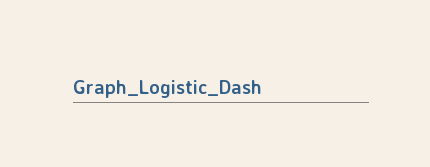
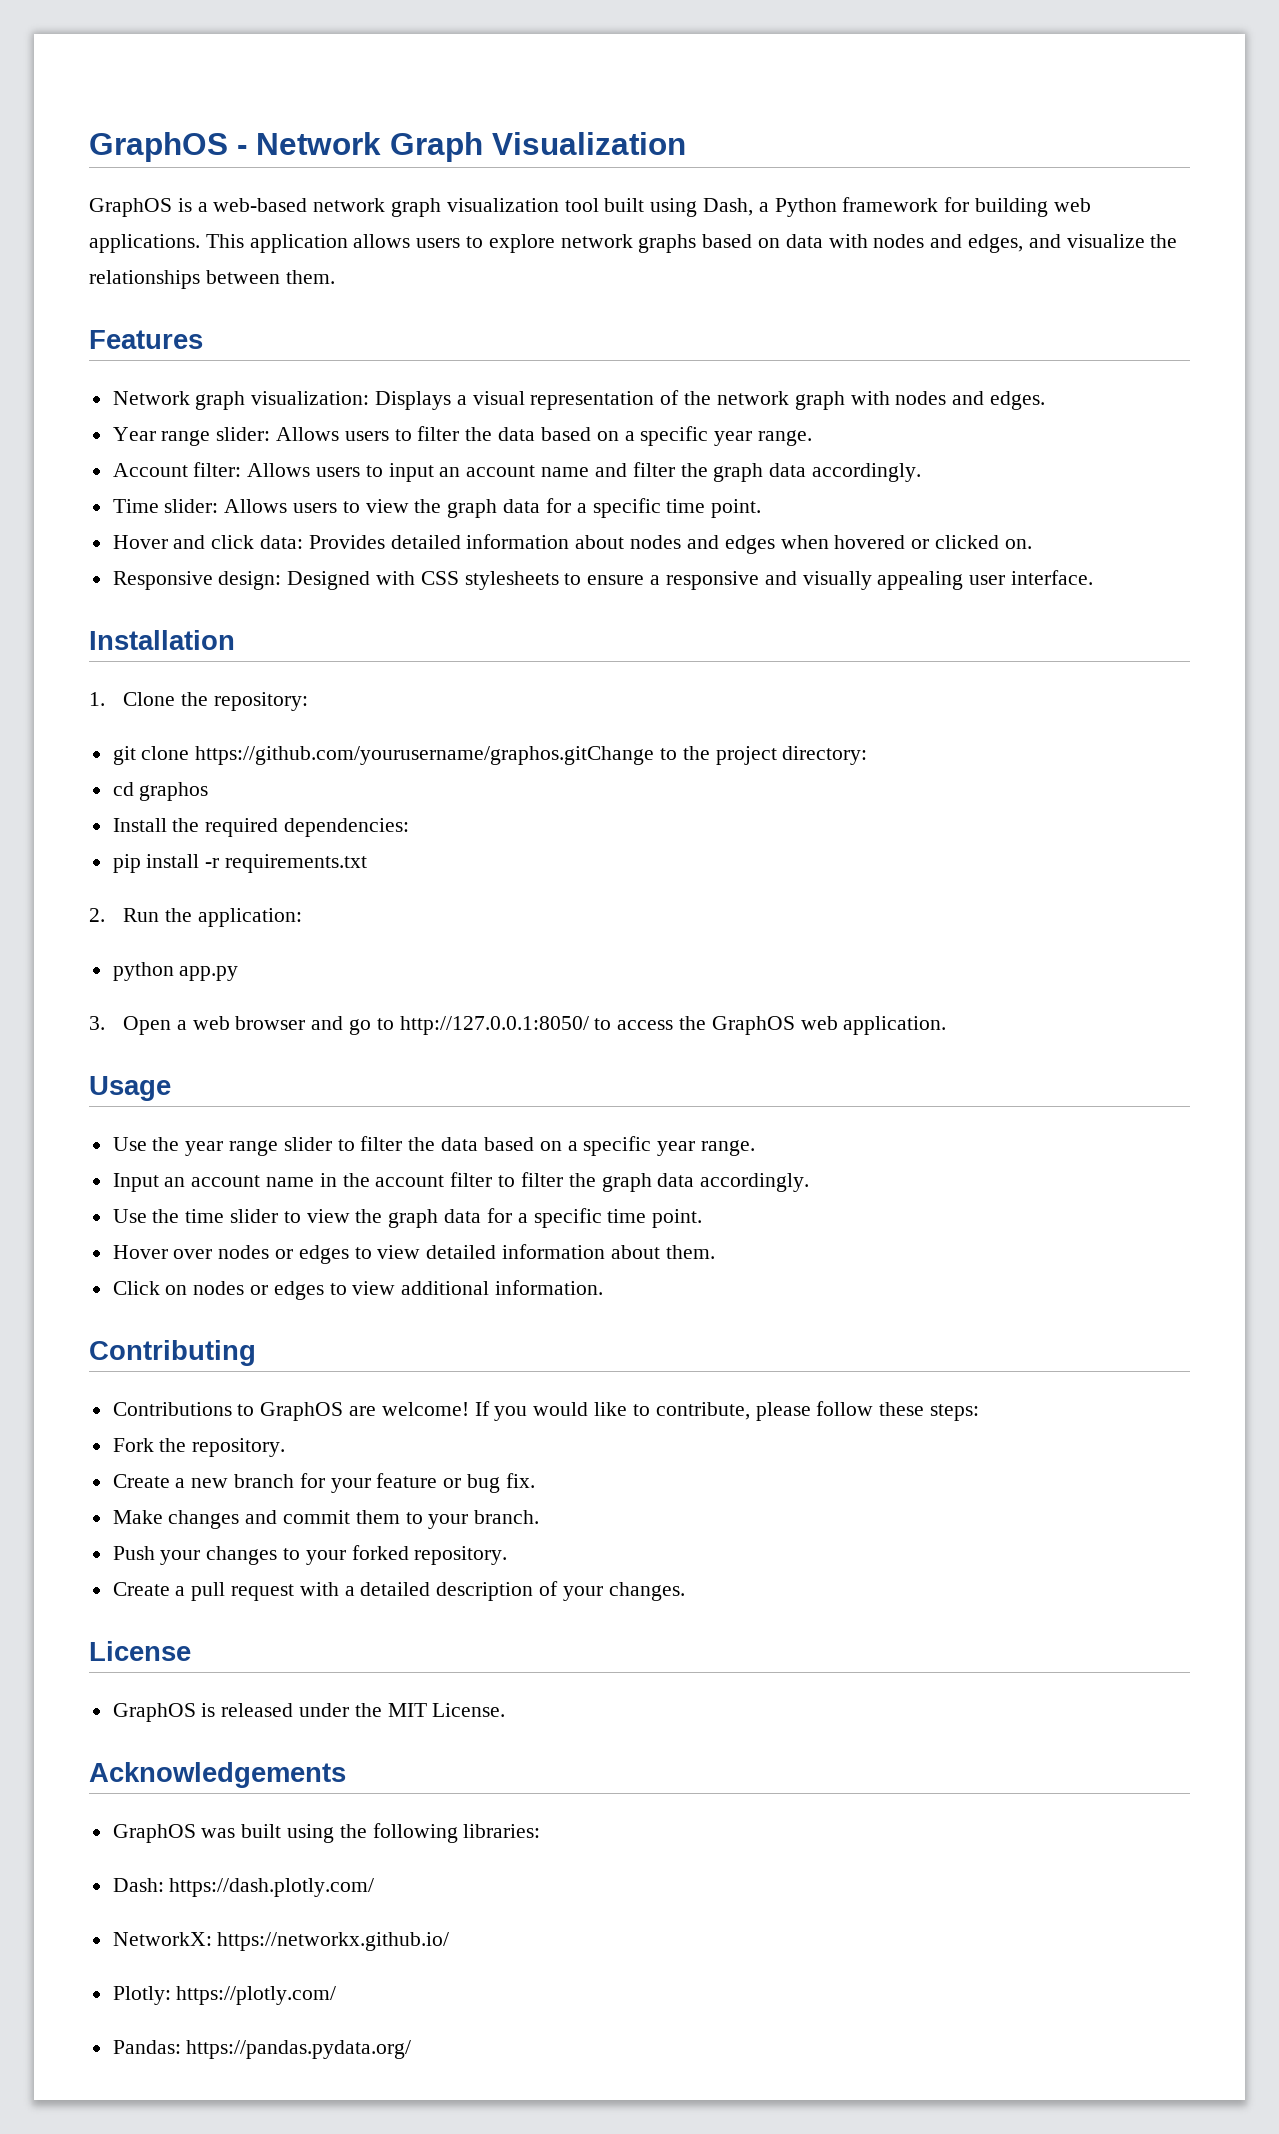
[73,80,262,98] Graph_Logistic_Dash -> [89,132,686,162] [89,197,1091,217] [89,234,1178,253] [89,270,335,289] [89,330,203,349] [112,390,1045,410] [112,426,812,446] [112,462,921,482] [112,498,762,518] [112,534,1032,554] [112,570,1093,590] [89,630,235,650] [89,692,308,711] [112,746,868,765] [112,782,209,801] [112,818,410,837] [112,854,368,873] [89,908,302,927] [112,962,239,981] [89,1016,947,1035] [89,1076,171,1101] [112,1136,755,1156] [112,1172,810,1192] [112,1208,703,1228] [112,1244,715,1264] [112,1280,604,1300] [89,1340,256,1366] [112,1401,979,1421] [112,1438,286,1457] [112,1473,535,1493] [112,1510,540,1529] [112,1545,508,1565] [112,1581,685,1601] [89,1641,191,1661] [112,1703,506,1722] [89,1762,346,1788] [112,1823,541,1843] [112,1878,375,1897] [112,1932,450,1951] [112,1986,337,2005] [112,2040,412,2059] GraphOS - Network Graph Visualization // GraphOS is a web-based network graph visualization tool built using Dash, a Python framework for building web applications. This application allows users to explore network graphs based on data with nodes and edges, and visualize the relationships between them. // Features // Network graph visualization: Displays a visual representation of the network graph with nodes and edges. // Year range slider: Allows users to filter the data based on a specific year range. // Account filter: Allows users to input an account name and filter the graph data accordingly. // Time slider: Allows users to view the graph data for a specific time point. // Hover and click data: Provides detailed information about nodes and edges when hovered or clicked on. // Responsive design: Designed with CSS stylesheets to ensure a responsive and visually appealing user interface. // Installation // 1. Clone the repository: // git clone https://github.com/yourusername/graphos.gitChange to the project directory: // cd graphos // Install the required dependencies: // pip install -r requirements.txt // 2. Run the application: // python app.py // 3. Open a web browser and go to http://127.0.0.1:8050/ to access the GraphOS web application. // Usage // Use the year range slider to filter the data based on a specific year range. // Input an account name in the account filter to filter the graph data accordingly. // Use the time slider to view the graph data for a specific time point. // Hover over nodes or edges to view detailed information about them. // Click on nodes or edges to view additional information. // Contributing // Contributions to GraphOS are welcome! If you would like to contribute, please follow these steps: // Fork the repository. // Create a new branch for your feature or bug fix. // Make changes and commit them to your branch. // Push your changes to your forked repository. // Create a pull request with a detailed description of your changes. // License // GraphOS is released under the MIT License. // Acknowledgements // GraphOS was built using the following libraries: // Dash: https://dash.plotly.com/ // NetworkX: https://networkx.github.io/ // Plotly: https://plotly.com/ // Pandas: https://pandas.pydata.org/

